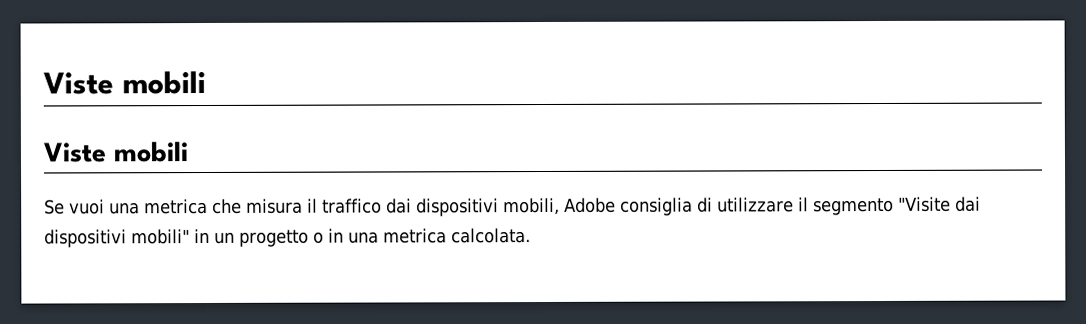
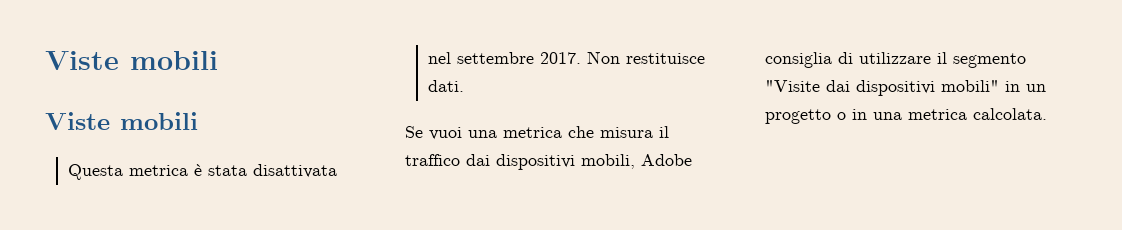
(188, 152) none -> [68,164,338,180] [428,51,706,64] [428,80,465,92] // Questa metrica è stata disattivata nel settembre 2017. Non restituisce dati.

